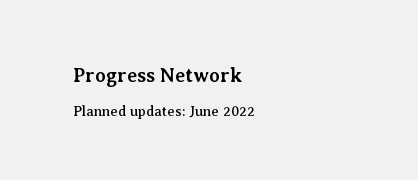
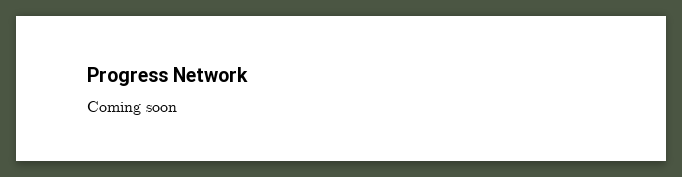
[73,105,255,119] Planned updates: June 2022 -> [87,101,177,115] Coming soon

